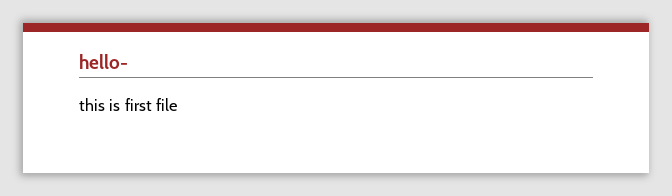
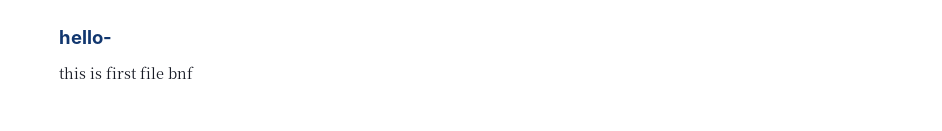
(178, 104) none -> [168,66,194,79] bnf

